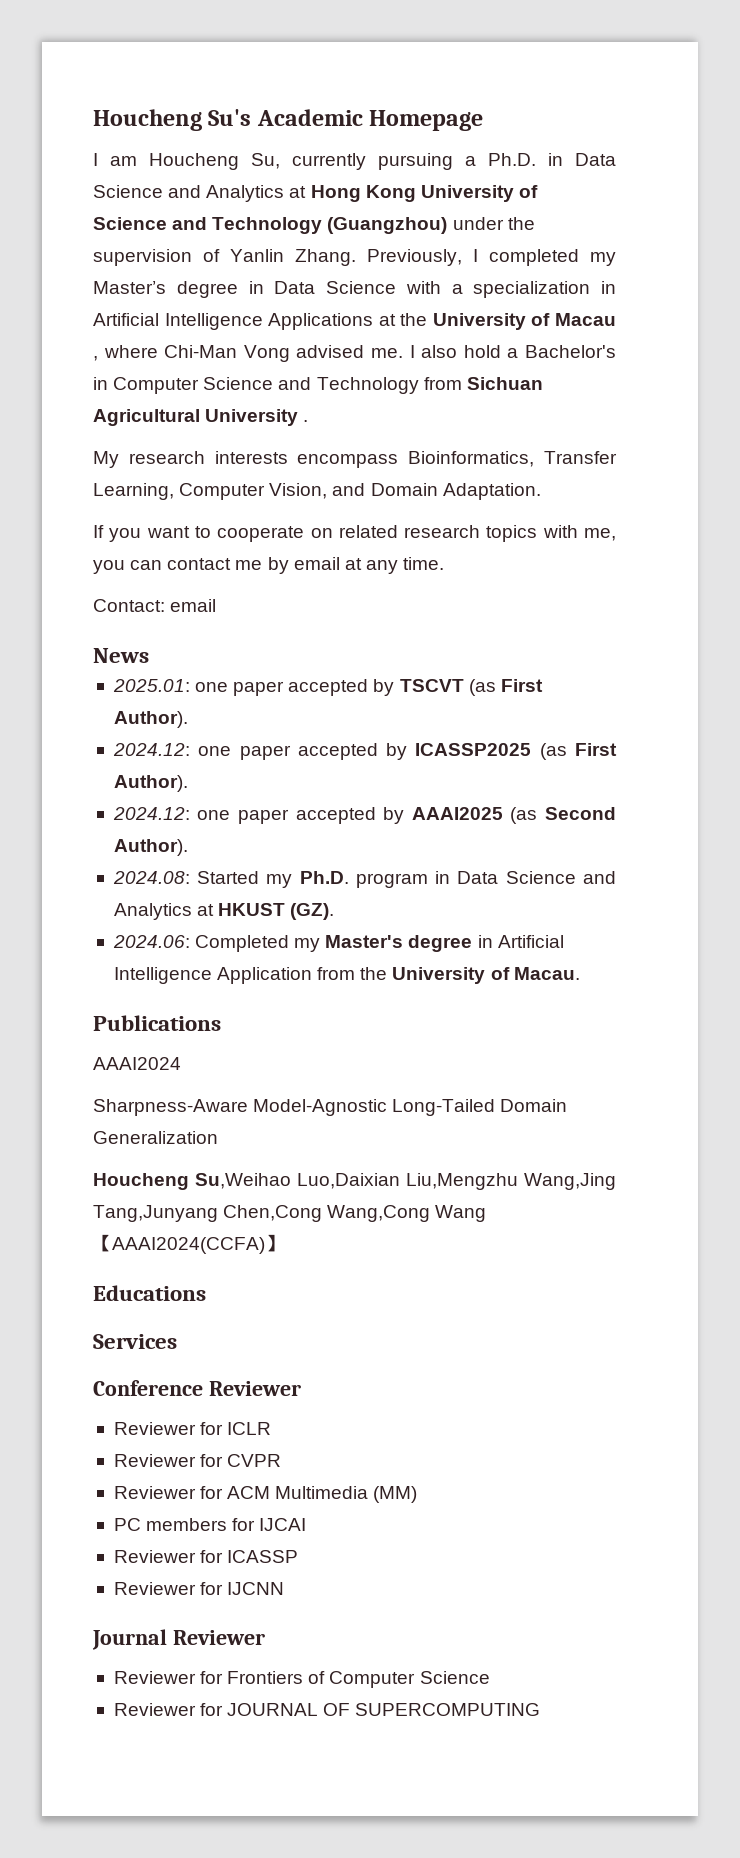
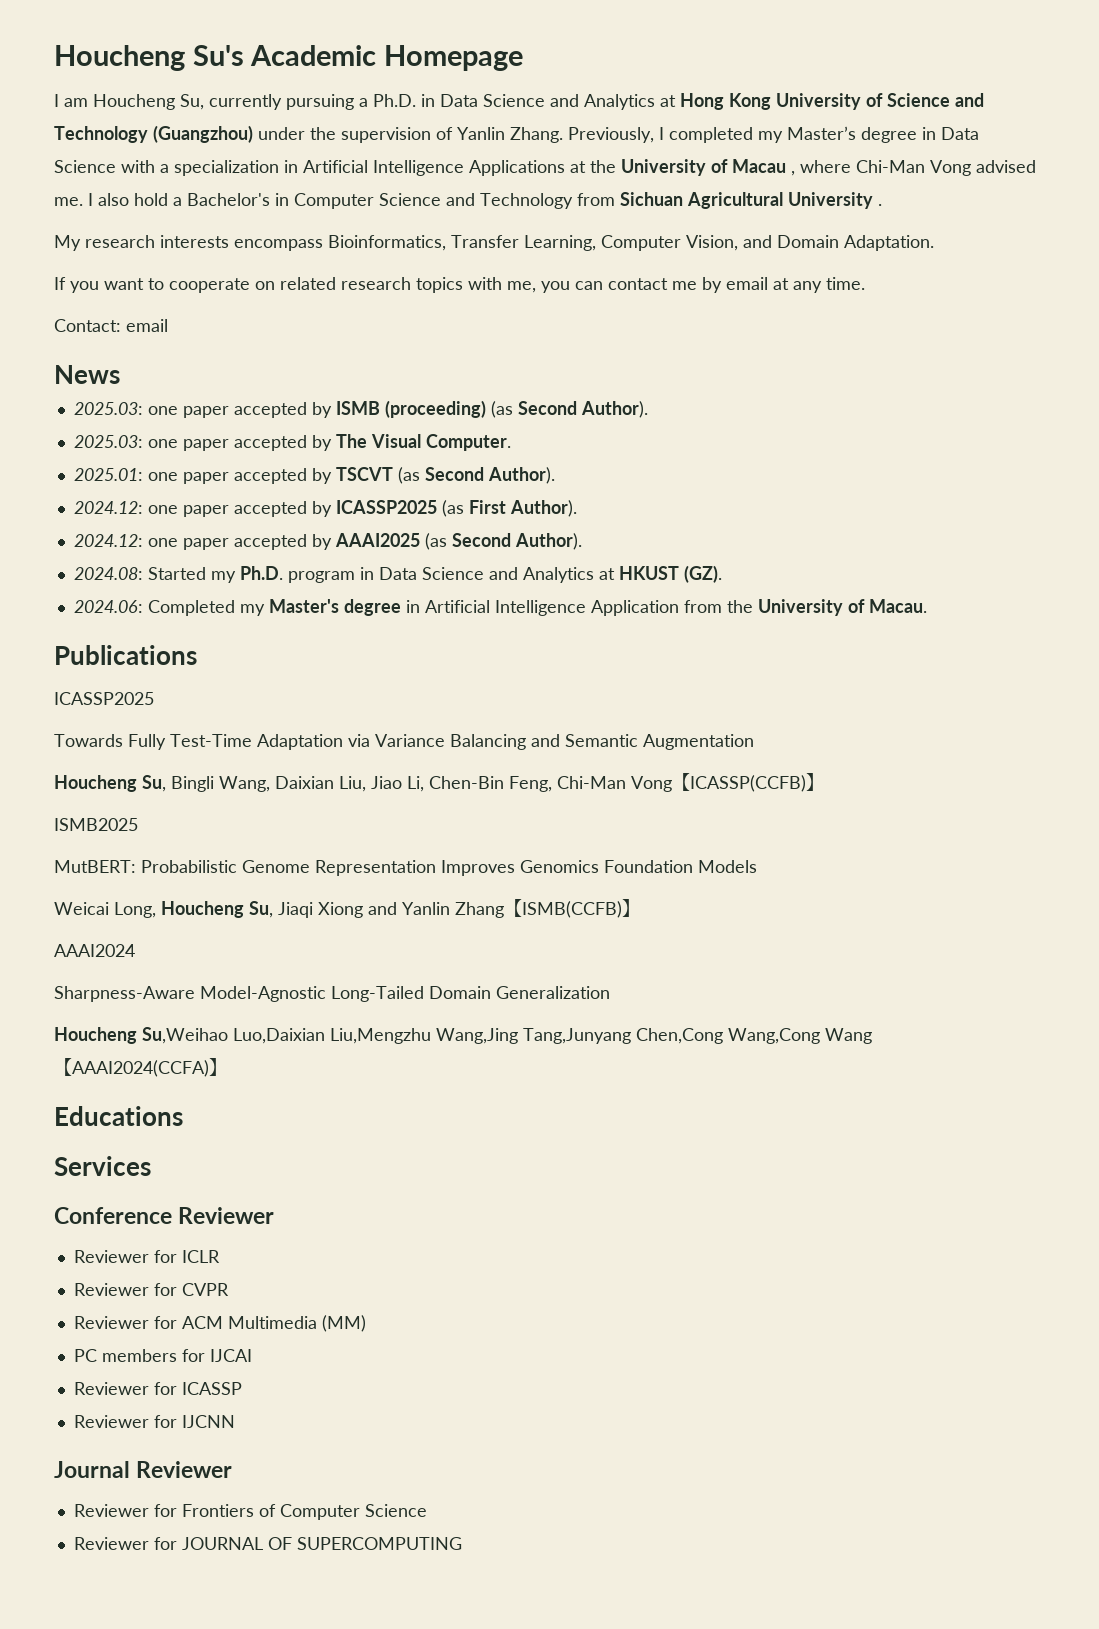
(149, 655) none -> [73,400,648,418] [73,434,511,451] // 2025.03: one paper accepted by ISMB (proceeding) (as Second Author). // 2025.03: one paper accepted by The Visual Computer.
[500,679,543,692] First -> [424,467,484,481] Second
(221, 1023) none -> [54,692,154,705] [54,734,754,750] [54,773,824,792] [54,818,138,831] [54,860,757,876] [54,899,640,918] // ICASSP2025 // Towards Fully Test-Time Adaptation via Variance Balancing and Semantic Augmentation // Houcheng Su, Bingli Wang, Daixian Liu, Jiao Li, Chen-Bin Feng, Chi-Man Vong【ICASSP(CCFB)】 // ISMB2025 // MutBERT: Probabilistic Genome Representation Improves Genomics Foundation Models // Weicai Long, Houcheng Su, Jiaqi Xiong and Yanlin Zhang【ISMB(CCFB)】

